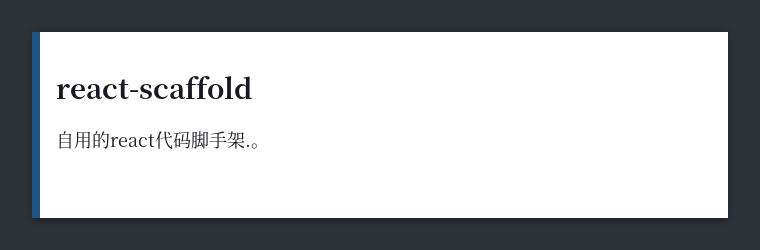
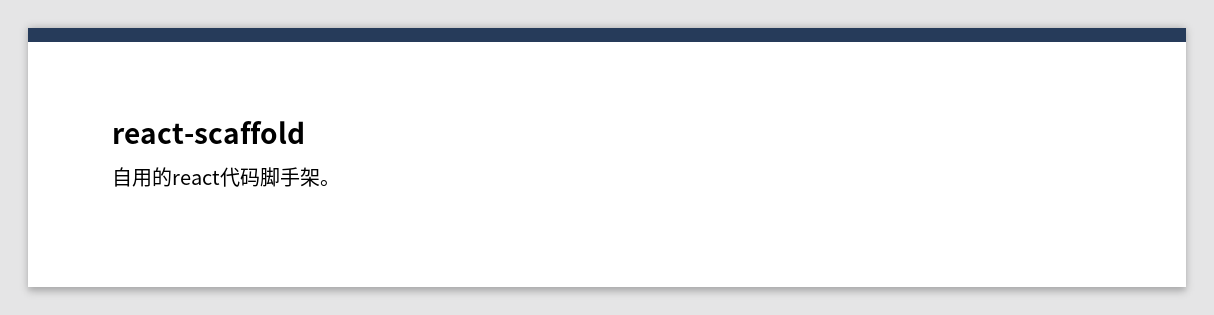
[245,144,251,147] . -> (320, 177) none

